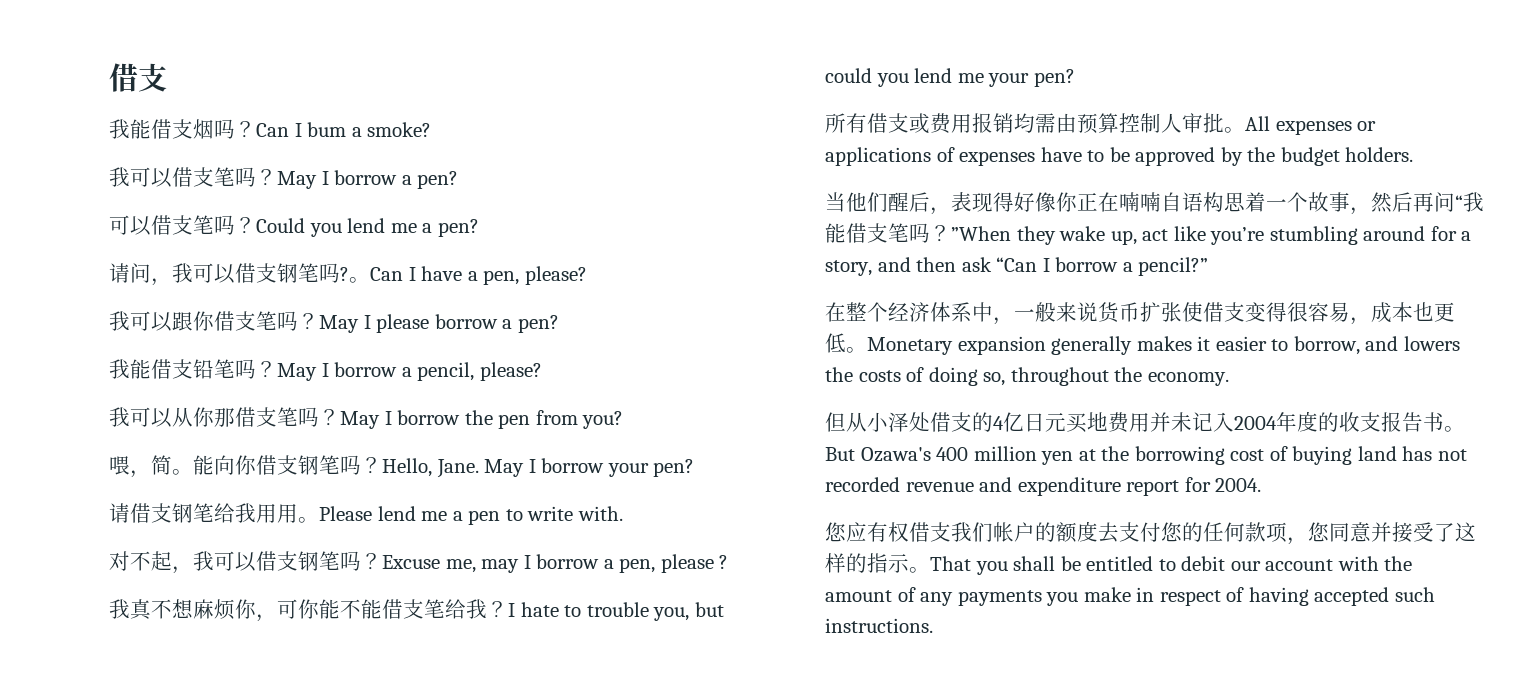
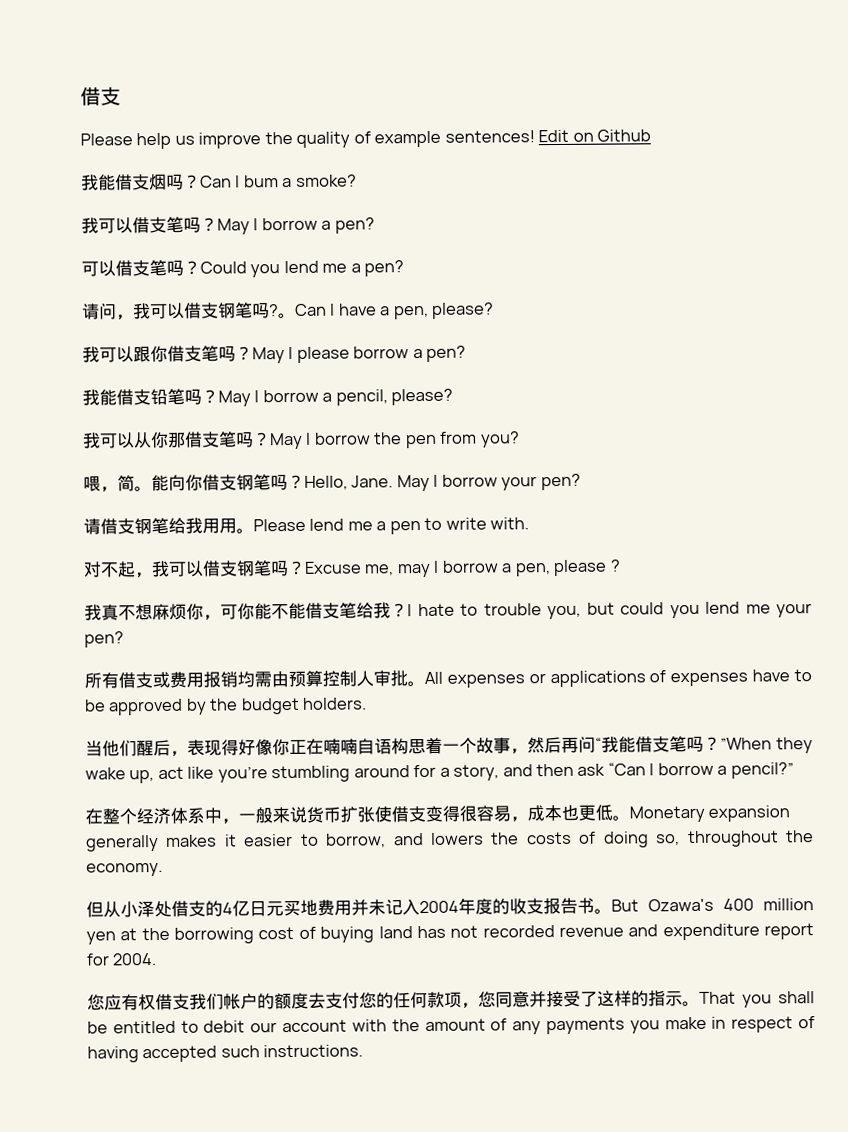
[109,63,167,92] 借支 -> [80,86,121,106] [80,129,652,150] 借支 // Please help us improve the quality of example sentences! Edit on Github

